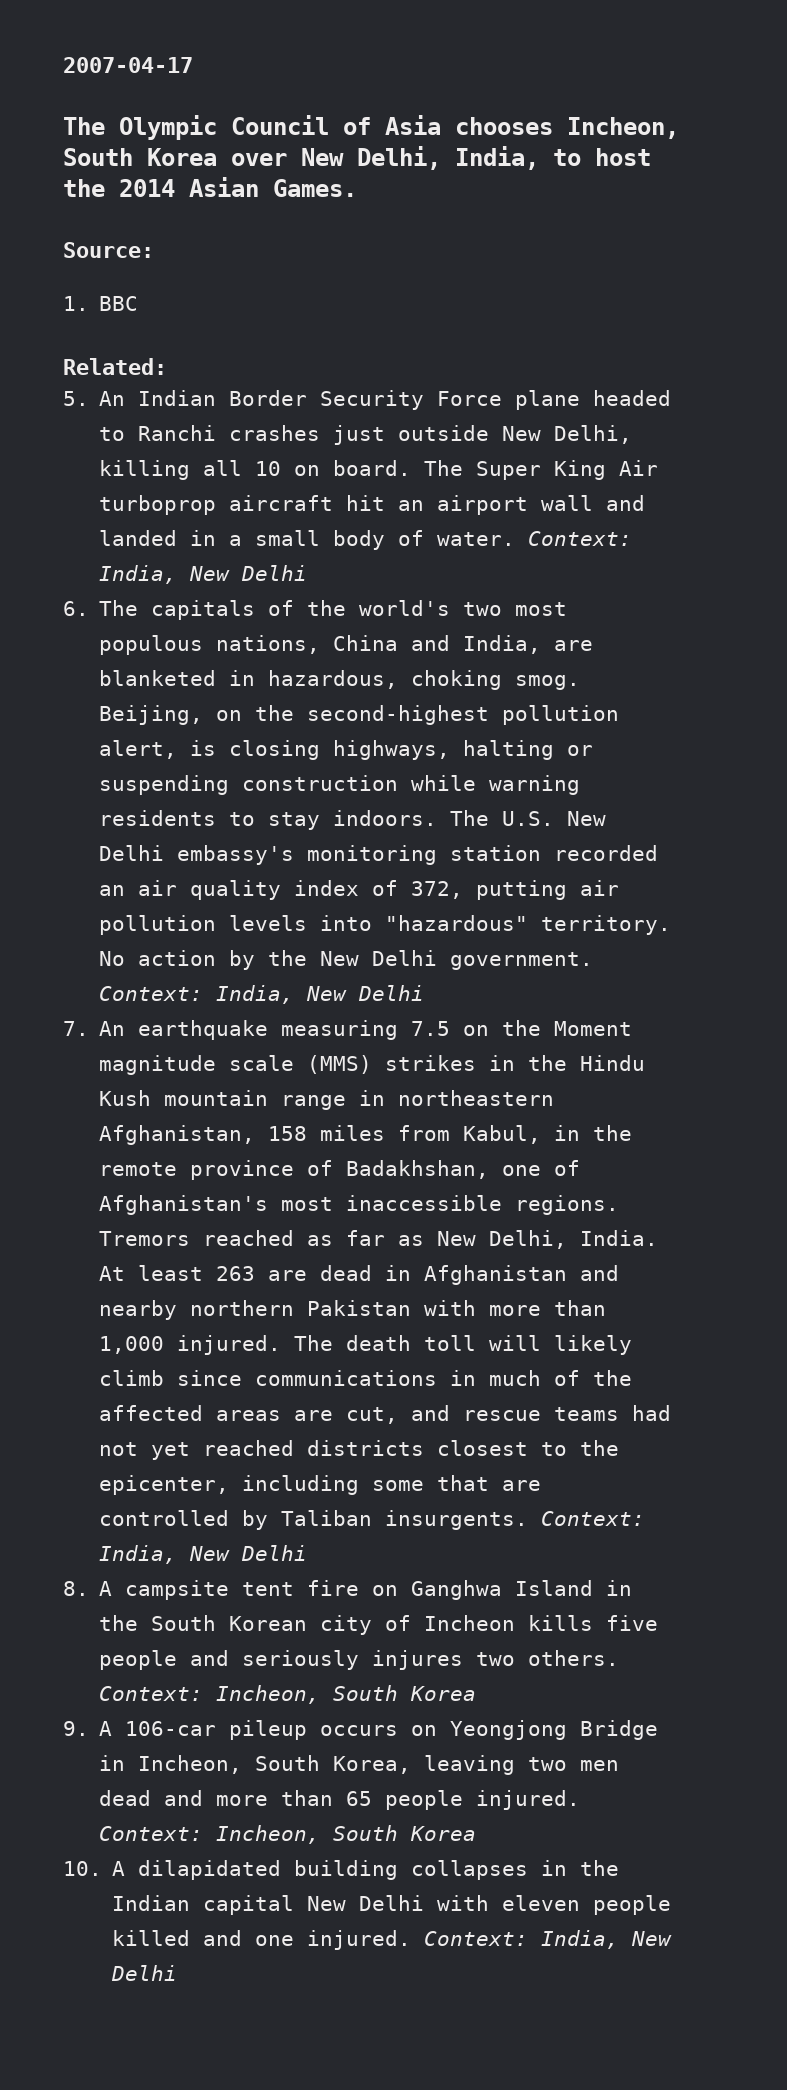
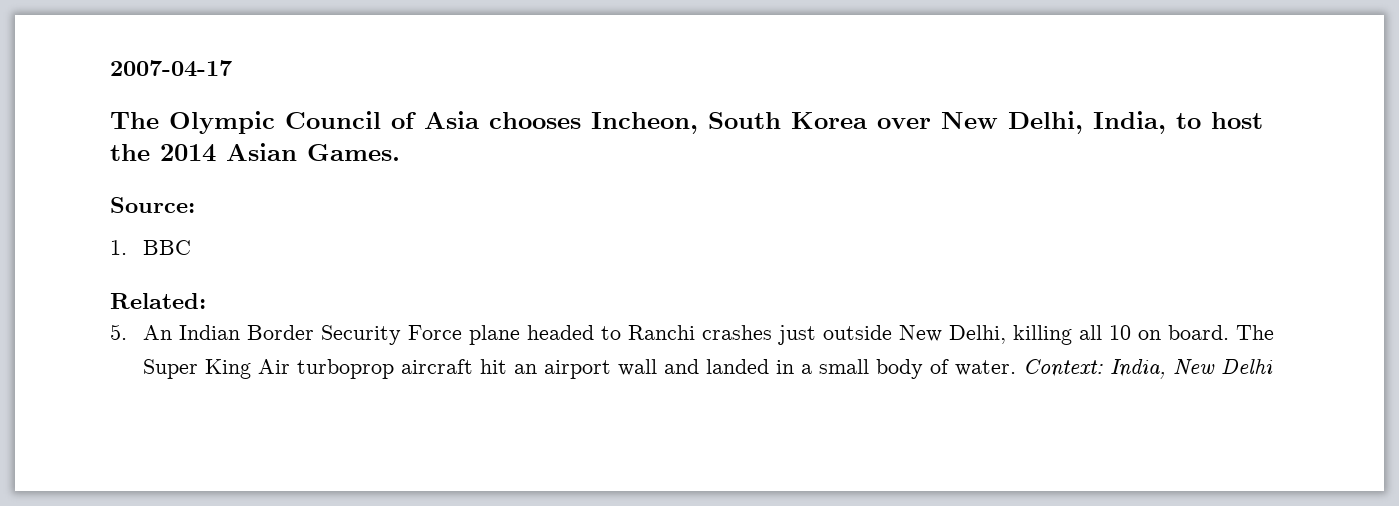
[63,600,568,620] [99,635,594,655] [99,670,581,690] [99,705,620,725] [99,740,594,760] [99,775,581,795] [99,810,607,830] [99,845,659,865] [99,880,620,900] [99,915,672,935] [99,950,594,970] [99,985,425,1004] [63,1020,633,1040] [99,1055,646,1075] [99,1090,555,1110] [99,1125,633,1145] [99,1160,581,1180] [99,1195,620,1215] [99,1230,659,1249] [99,1265,620,1285] [99,1300,607,1320] [99,1335,633,1355] [99,1370,633,1386] [99,1405,672,1424] [99,1440,620,1460] [99,1475,542,1495] [99,1510,646,1530] [99,1545,308,1564] [63,1580,633,1600] [99,1615,659,1635] [99,1650,620,1670] [99,1685,477,1704] [63,1720,659,1740] [99,1755,620,1775] [99,1790,581,1810] [99,1825,477,1844] [63,1860,620,1880] [112,1895,672,1915] [112,1930,673,1950] [111,1965,178,1981] // 6. The capitals of the world's two most populous nations, China and India, are blanketed in hazardous, choking smog. Beijing, on the second-highest pollution alert, is closing highways, halting or suspending construction while warning residents to stay indoors. The U.S. New Delhi embassy's monitoring station recorded an air quality index of 372, putting air pollution levels into "hazardous" territory. No action by the New Delhi government. Context: India, New Delhi // 7. An earthquake measuring 7.5 on the Moment magnitude scale (MMS) strikes in the Hindu Kush mountain range in northeastern Afghanistan, 158 miles from Kabul, in the remote province of Badakhshan, one of Afghanistan's most inaccessible regions. Tremors reached as far as New Delhi, India. At least 263 are dead in Afghanistan and nearby northern Pakistan with more than 1,000 injured. The death toll will likely climb since communications in much of the affected areas are cut, and rescue teams had not yet reached districts closest to the epicenter, including some that are controlled by Taliban insurgents. Context: India, New Delhi // 8. A campsite tent fire on Ganghwa Island in the South Korean city of Incheon kills five people and seriously injures two others. Context: Incheon, South Korea // 9. A 106-car pileup occurs on Yeongjong Bridge in Incheon, South Korea, leaving two men dead and more than 65 people injured. Context: Incheon, South Korea // 10. A dilapidated building collapses in the Indian capital New Delhi with eleven people killed and one injured. Context: India, New Delhi -> (1273, 366) none

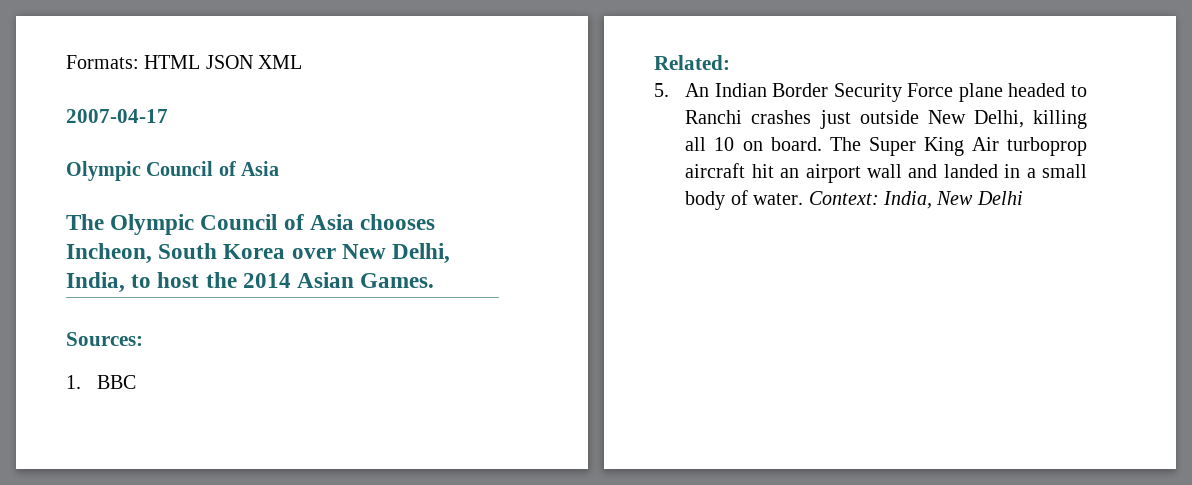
[110,60,232,77] 2007-04-17 -> [66,55,303,69] [66,109,168,123] [66,161,280,181] Formats: HTML JSON XML // 2007-04-17 // Olympic Council of Asia
[110,197,195,213] Source: -> [66,332,143,346] Sources:

